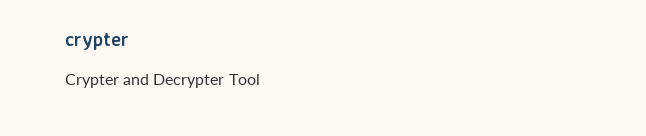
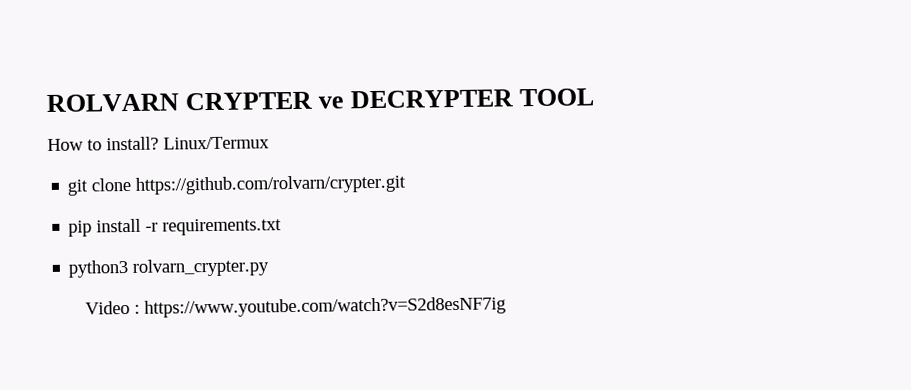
[65,33,129,50] [65,74,260,88] crypter // Crypter and Decrypter Tool -> [46,88,595,112] [47,136,270,151] [67,174,407,196] [68,218,283,237] [68,258,270,278] [85,296,507,318] ROLVARN CRYPTER ve DECRYPTER TOOL // How to install? Linux/Termux // git clone https://github.com/rolvarn/crypter.git // pip install -r requirements.txt // python3 rolvarn_crypter.py // Video : https://www.youtube.com/watch?v=S2d8esNF7ig

